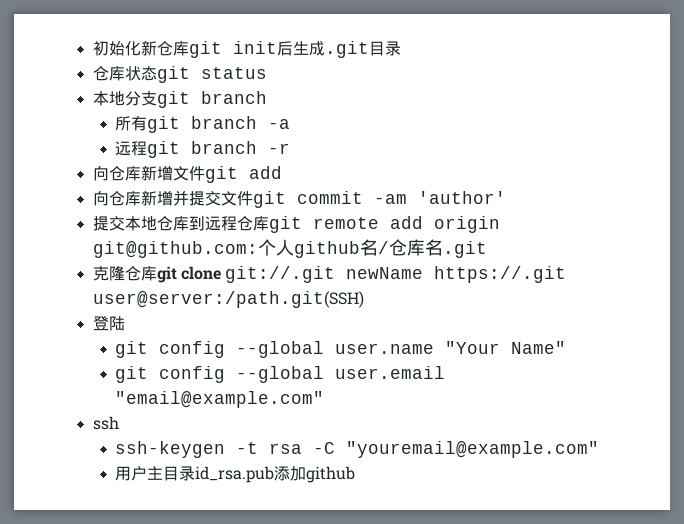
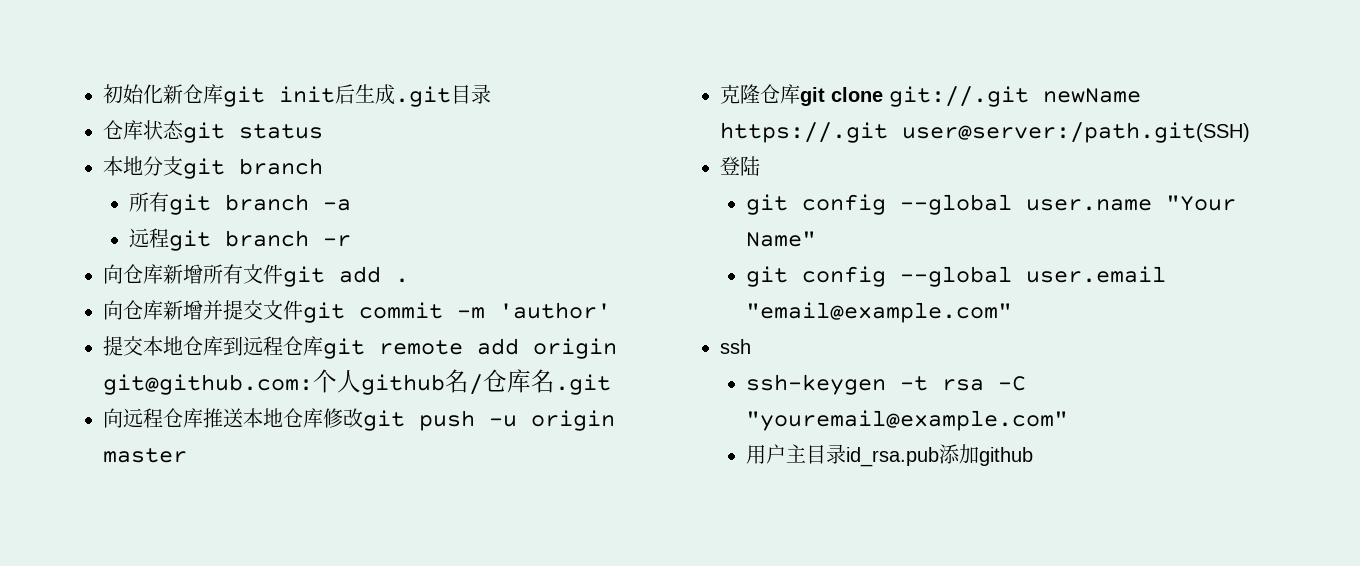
(173, 173) none -> [203,264,243,284] 所有
(282, 172) none -> [395,278,409,283] .
[373,194,407,204] -am -> [457,307,485,319] -m
(487, 249) none -> [103,408,615,431] [103,448,187,463] // 向远程仓库推送本地仓库修改git push -u origin master

